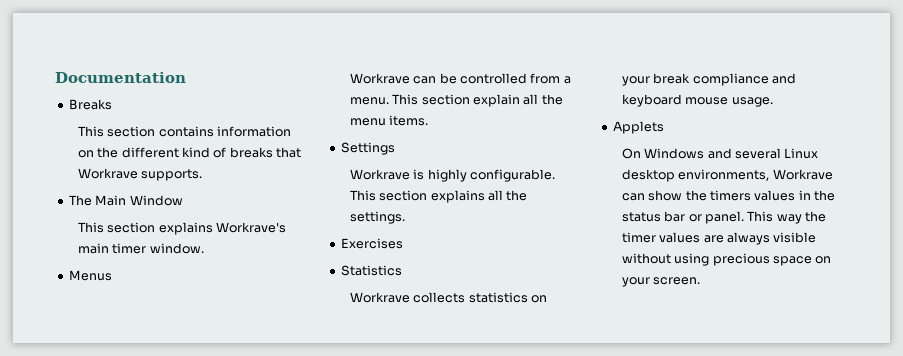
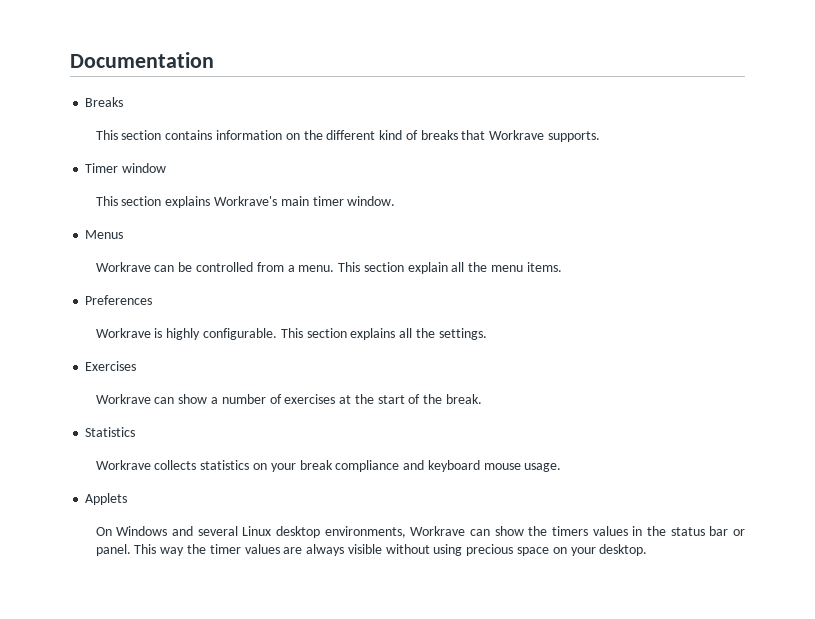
[68,195,183,206] The Main Window -> [85,163,167,173] Timer window
[340,142,395,155] Settings -> [85,295,153,305] Preferences
(403, 243) none -> [95,394,482,404] // Workrave can show a number of exercises at the start of the break.
[653,277,701,285] screen. -> [599,544,648,556] desktop.

